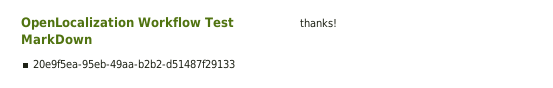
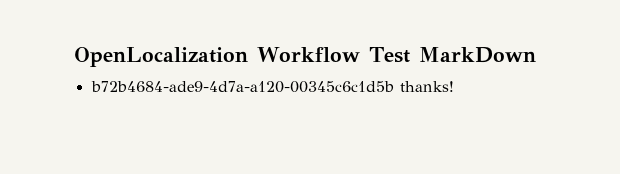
[33,59,236,69] 20e9f5ea-95eb-49aa-b2b2-d51487f29133 -> [90,81,394,93] b72b4684-ade9-4d7a-a120-00345c6c1d5b

